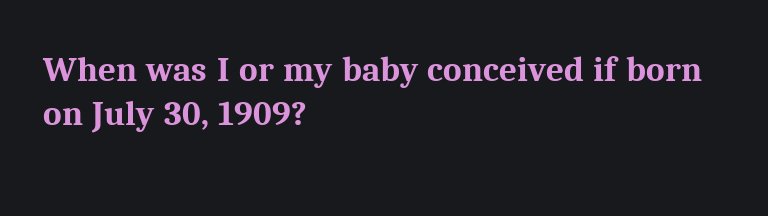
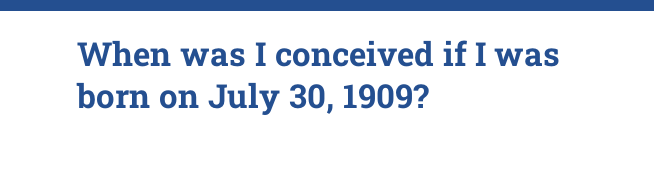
[238,56,620,88] or my baby conceived if -> [274,40,561,67] conceived if I was

